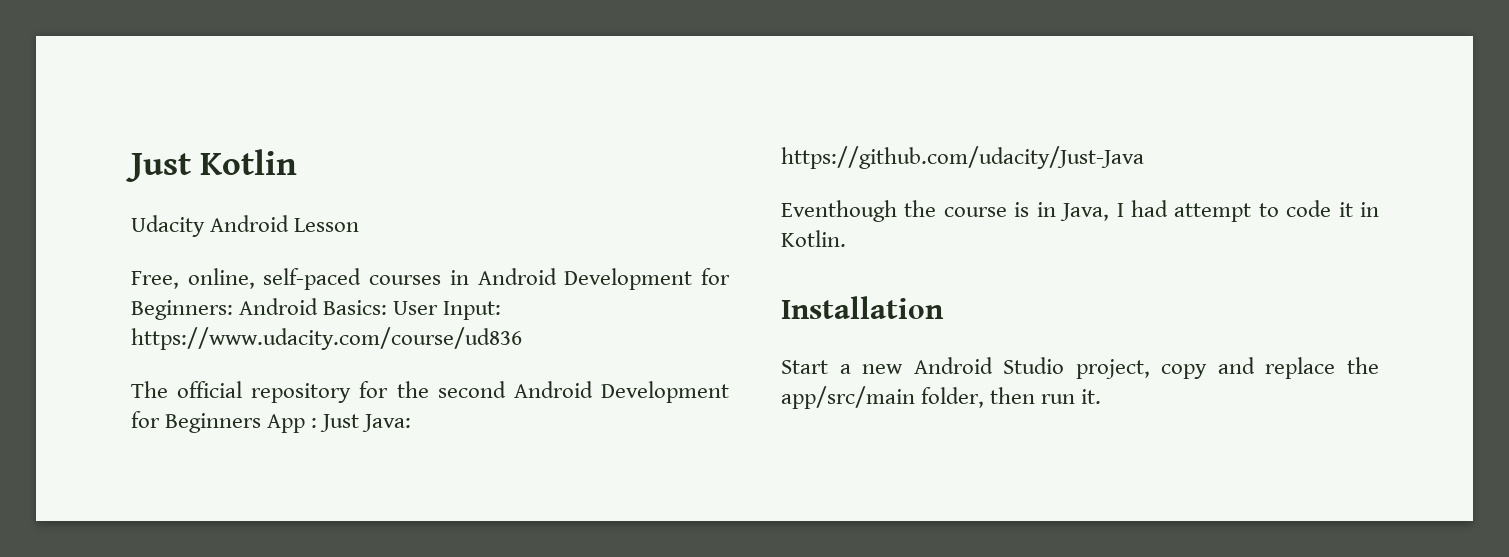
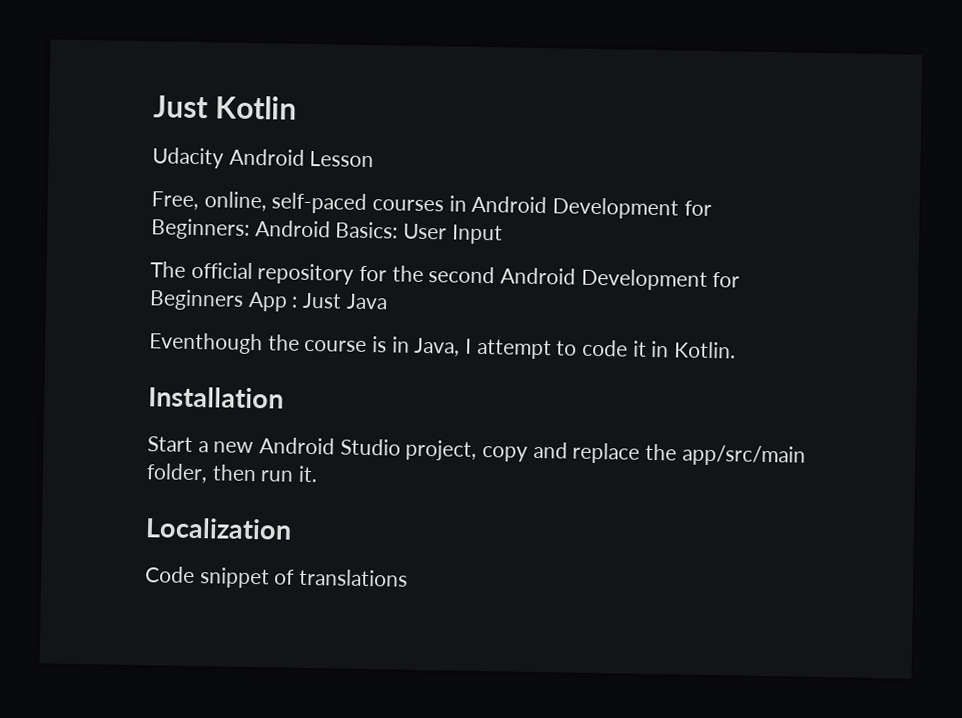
[443,301,502,320] [131,327,522,350] Input: https://www.udacity.com/course/ud836 -> [451,224,503,245] Input
[362,414,412,432] [781,146,1144,169] Java: https://github.com/udacity/Just-Java -> [345,293,388,310] Java
[1130,200,1168,217] had -> (473, 346) none
(1102, 396) none -> [145,517,292,540] [145,566,409,589] // Localization // Code snippet of translations

